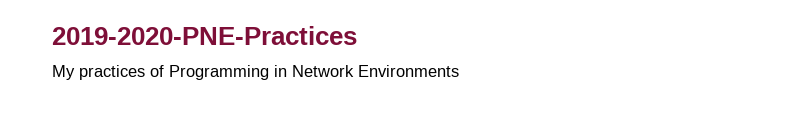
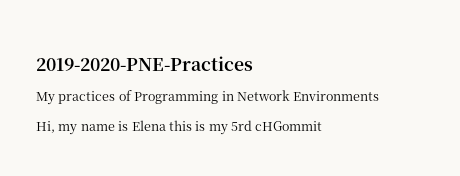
(459, 71) none -> [36,120,323,135] // Hi, my name is Elena this is my 5rd cHGommit

